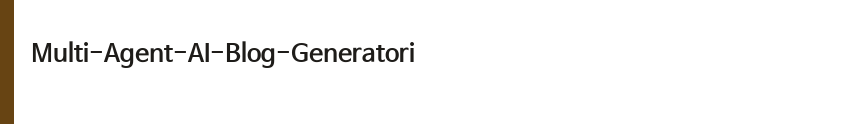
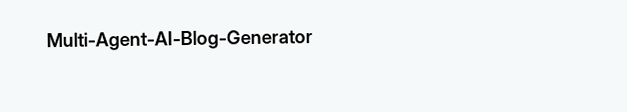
[31,41,415,68] Multi-Agent-AI-Blog-Generatori -> [46,29,313,52] Multi-Agent-AI-Blog-Generator

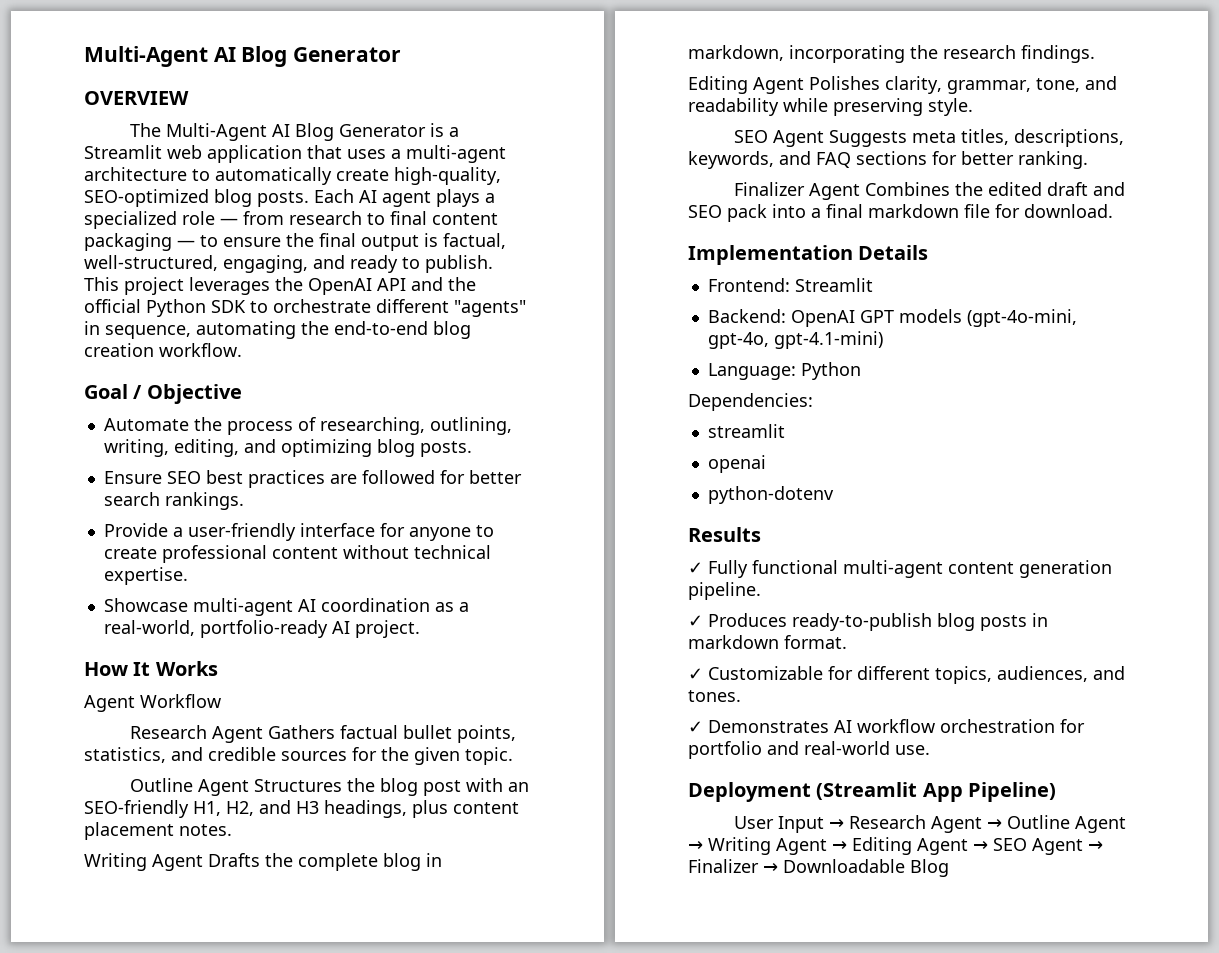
[46,29,313,52] Multi-Agent-AI-Blog-Generator -> [84,46,402,67] [84,91,189,105] [130,123,460,141] [84,145,506,163] [84,167,501,185] [84,189,495,207] [84,211,498,229] [84,233,506,251] [84,255,493,273] [84,277,476,295] [84,299,526,317] [84,321,471,339] [84,343,242,357] [84,384,242,404] [103,417,512,435] [103,439,472,457] [103,470,522,488] [103,492,244,510] [103,523,494,541] [103,545,491,563] [103,567,188,585] [103,598,469,616] [103,620,420,638] [84,661,218,676] [84,694,221,712] [130,725,517,743] [84,747,513,765] [130,778,530,796] [84,800,519,818] [84,822,232,840] [84,853,442,871] [688,45,1095,63] [688,76,1117,94] [688,98,973,116] [734,129,1125,147] [688,151,1088,169] [734,182,1126,200] [688,204,1113,222] [688,245,929,265] [707,278,873,292] [707,309,1077,327] [707,331,883,349] [707,362,861,380] [688,393,813,411] [707,424,785,438] [707,455,766,473] [707,486,834,504] [688,527,761,542] [688,560,1112,578] [688,582,761,600] [688,613,1048,631] [688,635,847,649] [688,666,1125,684] [688,690,741,702] [688,719,1085,733] [688,741,930,759] [688,782,1057,802] [734,815,1127,833] [688,837,1103,855] [688,859,949,877] Multi‑Agent AI Blog Generator // OVERVIEW // The Multi-Agent AI Blog Generator is a Streamlit web application that uses a multi-agent architecture to automatically create high-quality, SEO-optimized blog posts. Each AI agent plays a specialized role — from research to final content packaging — to ensure the final output is factual, well-structured, engaging, and ready to publish. This project leverages the OpenAI API and the official Python SDK to orchestrate different "agents" in sequence, automating the end-to-end blog creation workflow. // Goal / Objective // Automate the process of researching, outlining, writing, editing, and optimizing blog posts. // Ensure SEO best practices are followed for better search rankings. // Provide a user-friendly interface for anyone to create professional content without technical expertise. // Showcase multi-agent AI coordination as a real-world, portfolio-ready AI project. // How It Works // Agent Workflow // Research Agent Gathers factual bullet points, statistics, and credible sources for the given topic. // Outline Agent Structures the blog post with an SEO-friendly H1, H2, and H3 headings, plus content placement notes. // Writing Agent Drafts the complete blog in markdown, incorporating the research findings. // Editing Agent Polishes clarity, grammar, tone, and readability while preserving style. // SEO Agent Suggests meta titles, descriptions, keywords, and FAQ sections for better ranking. // Finalizer Agent Combines the edited draft and SEO pack into a final markdown file for download. // Implementation Details // Frontend: Streamlit // Backend: OpenAI GPT models (gpt-4o-mini, gpt-4o, gpt-4.1-mini) // Language: Python // Dependencies: // streamlit // openai // python-dotenv // Results // ✓ Fully functional multi-agent content generation pipeline. // ✓ Produces ready-to-publish blog posts in markdown format. // ✓ Customizable for different topics, audiences, and tones. // ✓ Demonstrates AI workflow orchestration for portfolio and real-world use. // Deployment (Streamlit App Pipeline) // User Input → Research Agent → Outline Agent → Writing Agent → Editing Agent → SEO Agent → Finalizer → Downloadable Blog

